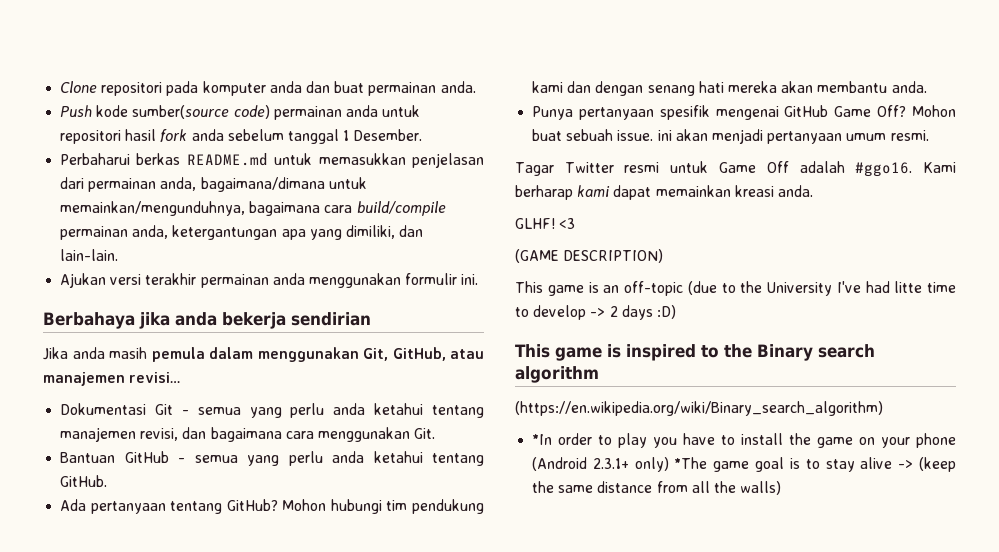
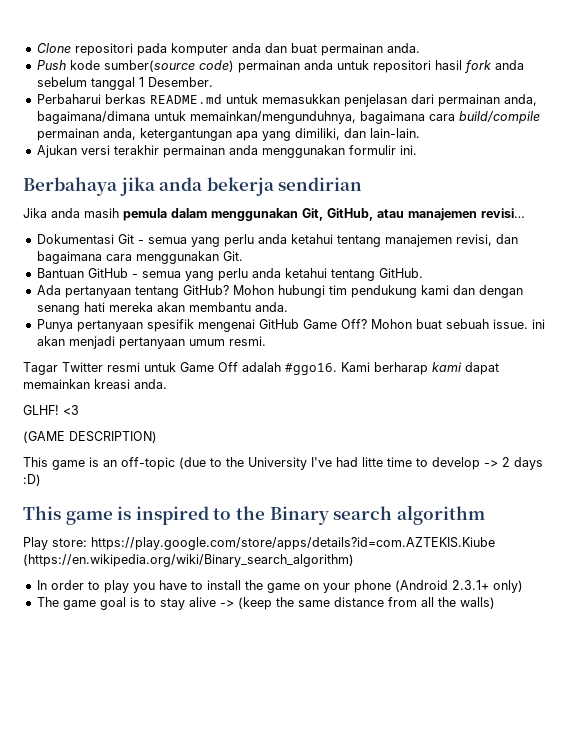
(599, 374) none -> [23,537,495,550] Play store: https://play.google.com/store/apps/details?id=com.AZTEKIS.Kiube
[532,434,553,445] *In -> [36,580,47,590] In
[674,457,708,469] *The -> [36,597,59,607] // The

